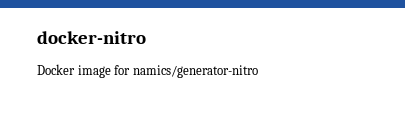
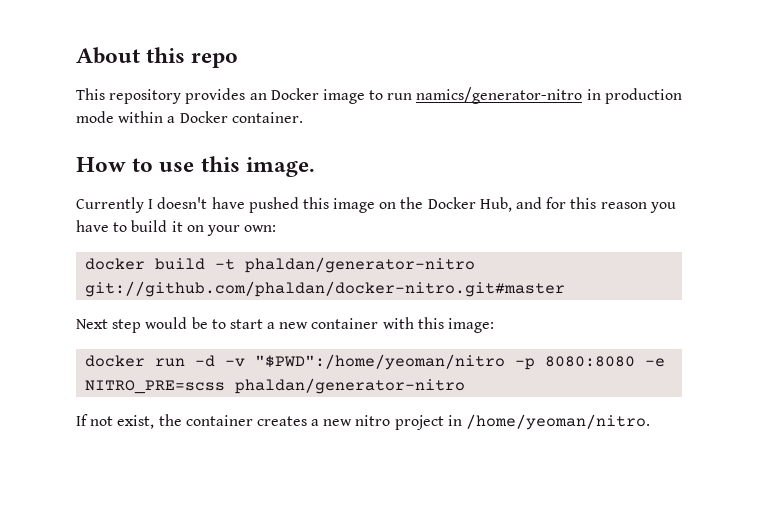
[37,31,146,44] [37,64,258,78] docker-nitro // Docker image for namics/generator-nitro -> [76,47,239,68] [76,87,682,104] [76,111,303,123] [76,156,315,177] [76,197,676,213] [76,220,277,236] [85,257,476,273] [85,281,566,297] [76,317,495,333] [85,354,666,370] [85,378,466,394] [76,414,651,430] About this repo // This repository provides an Docker image to run namics/generator-nitro in production mode within a Docker container. // How to use this image. // Currently I doesn't have pushed this image on the Docker Hub, and for this reason you have to build it on your own: // docker build -t phaldan/generator-nitro git://github.com/phaldan/docker-nitro.git#master // Next step would be to start a new container with this image: // docker run -d -v "$PWD":/home/yeoman/nitro -p 8080:8080 -e NITRO_PRE=scss phaldan/generator-nitro // If not exist, the container creates a new nitro project in /home/yeoman/nitro.

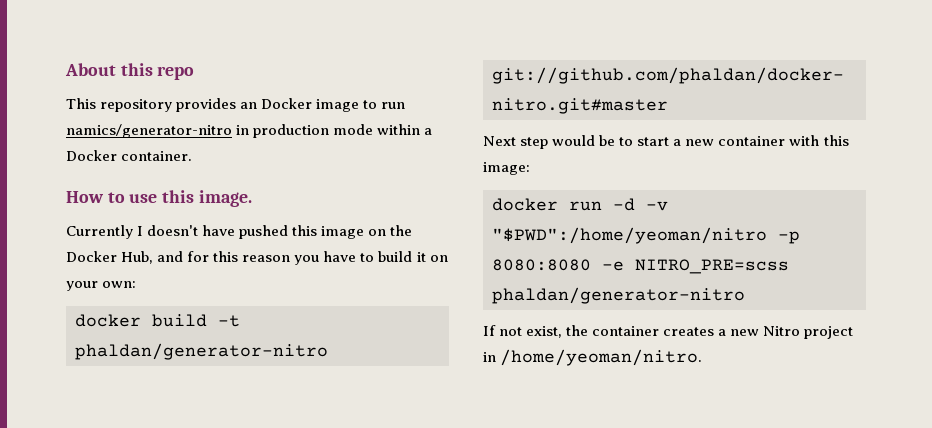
[355,415,391,426] nitro -> [763,326,801,336] Nitro

